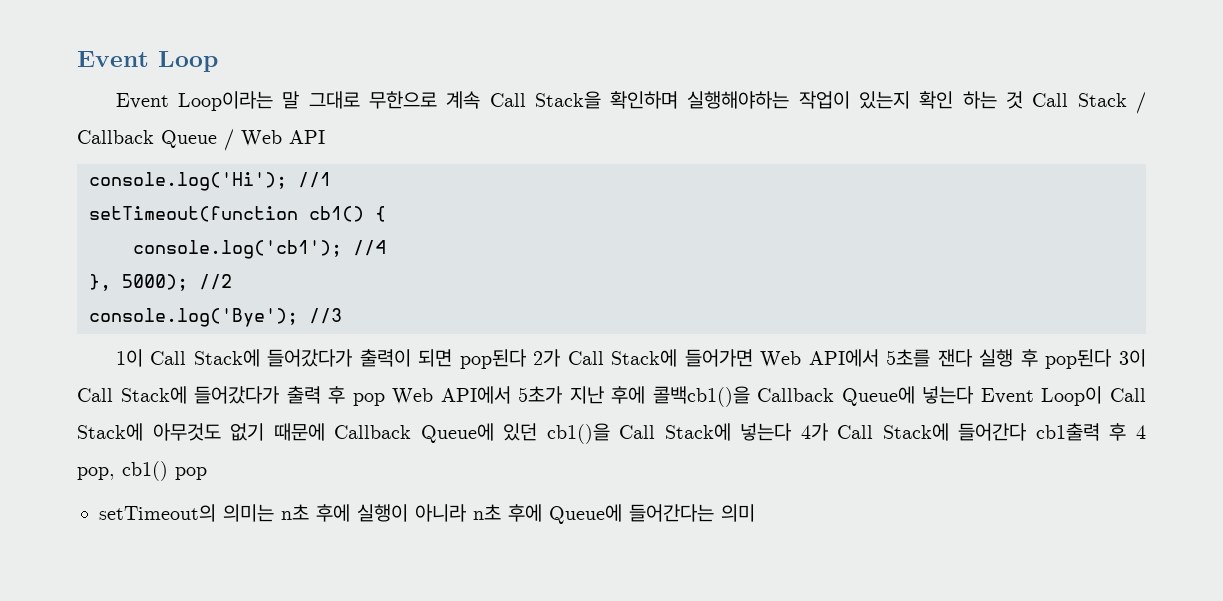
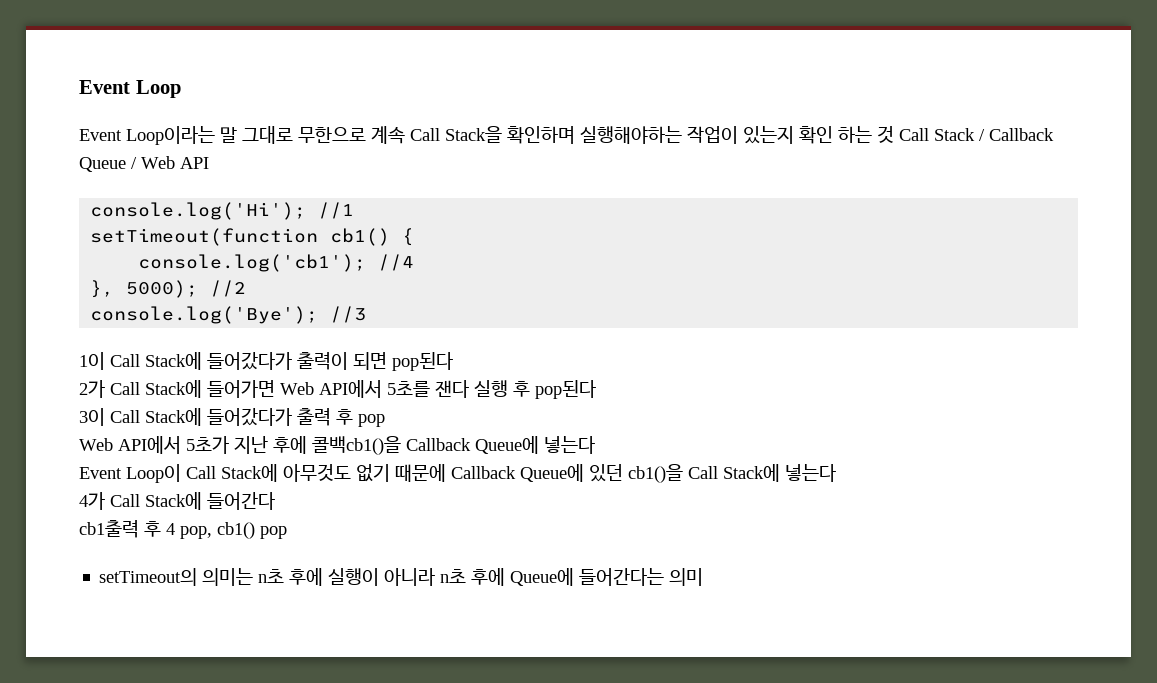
(527, 359) none -> (453, 361) //
(1113, 359) none -> (596, 389) //
(385, 399) none -> (385, 420) //
(975, 395) none -> (595, 445) //
(793, 432) none -> (836, 473) //
(1028, 432) none -> (275, 501) //

